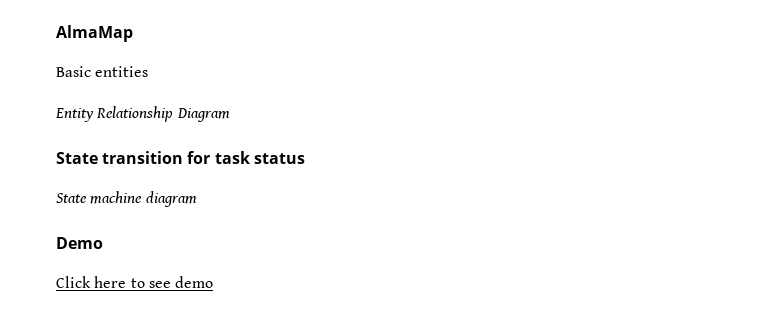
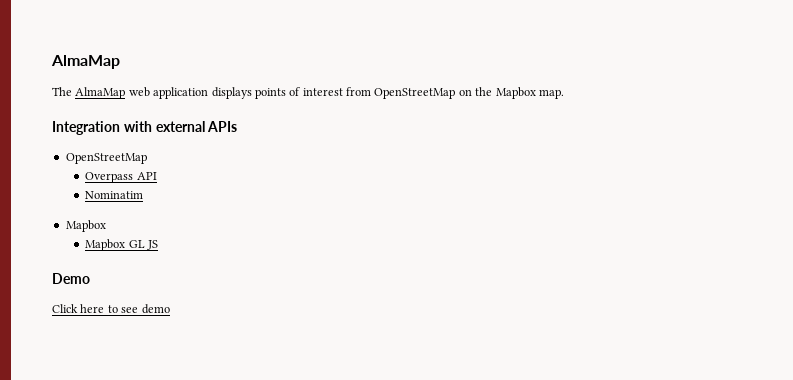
[56,66,149,77] [55,106,230,122] [56,151,305,164] [56,191,197,207] Basic entities // Entity Relationship Diagram // State transition for task status // State machine diagram -> [52,87,564,99] [52,121,238,135] [65,153,147,164] [85,172,157,183] [85,191,144,199] [65,220,106,232] [85,239,158,251] The AlmaMap web application displays points of interest from OpenStreetMap on the Mapbox map. // Integration with external APIs // OpenStreetMap // Overpass API // Nominatim // Mapbox // Mapbox GL JS

